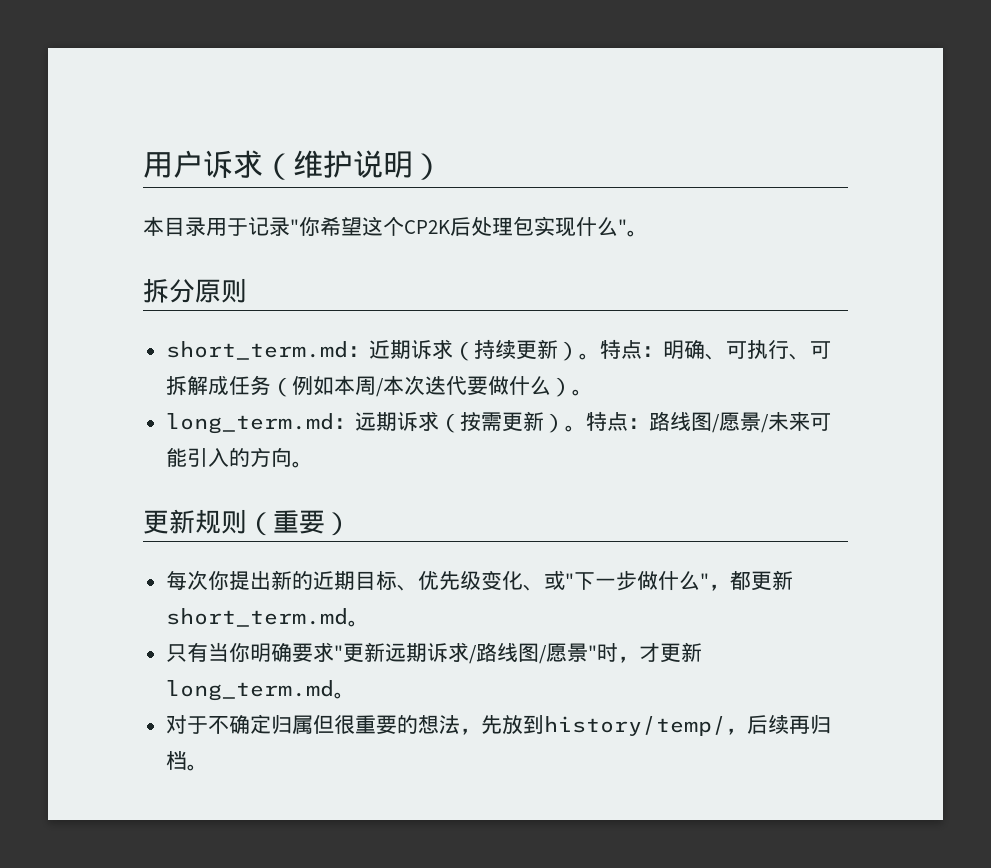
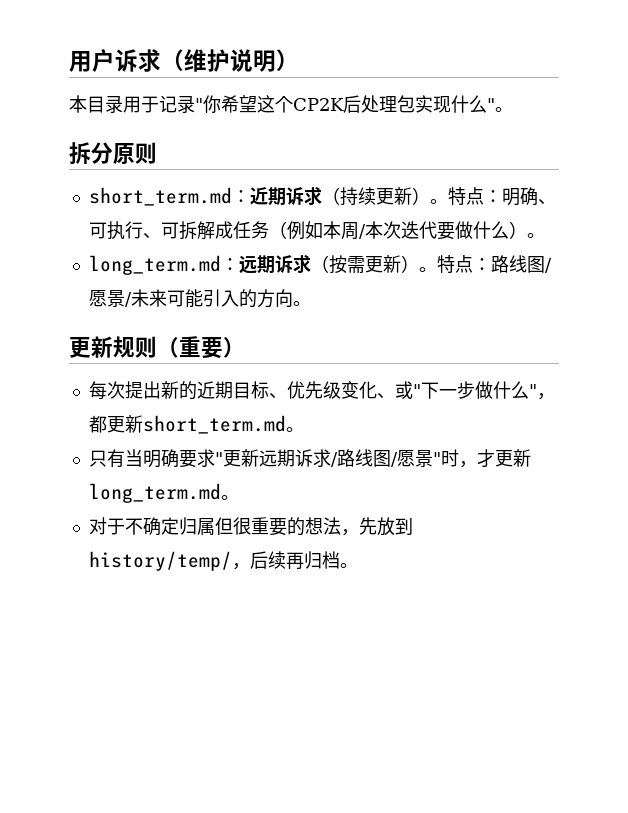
[208,571,230,590] 你 -> (125, 390) none
[229,643,251,662] 你 -> (143, 458) none

